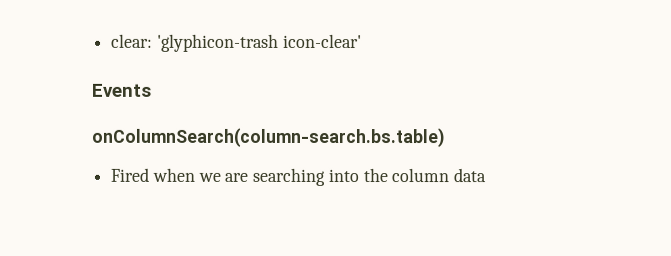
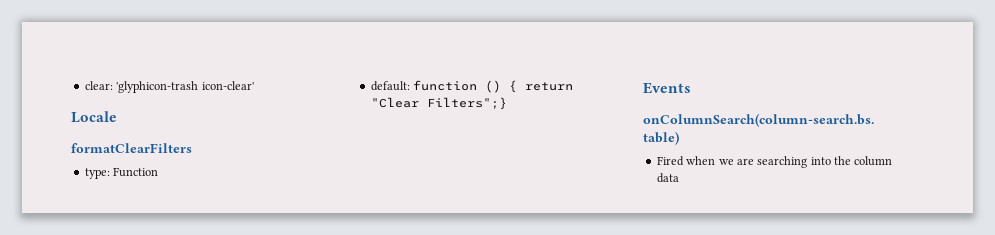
(362, 41) none -> [71,111,117,123] [71,143,192,153] [84,167,159,179] [370,80,574,93] [370,97,507,110] // Locale // formatClearFilters // type: Function // default: function () { return "Clear Filters";}

